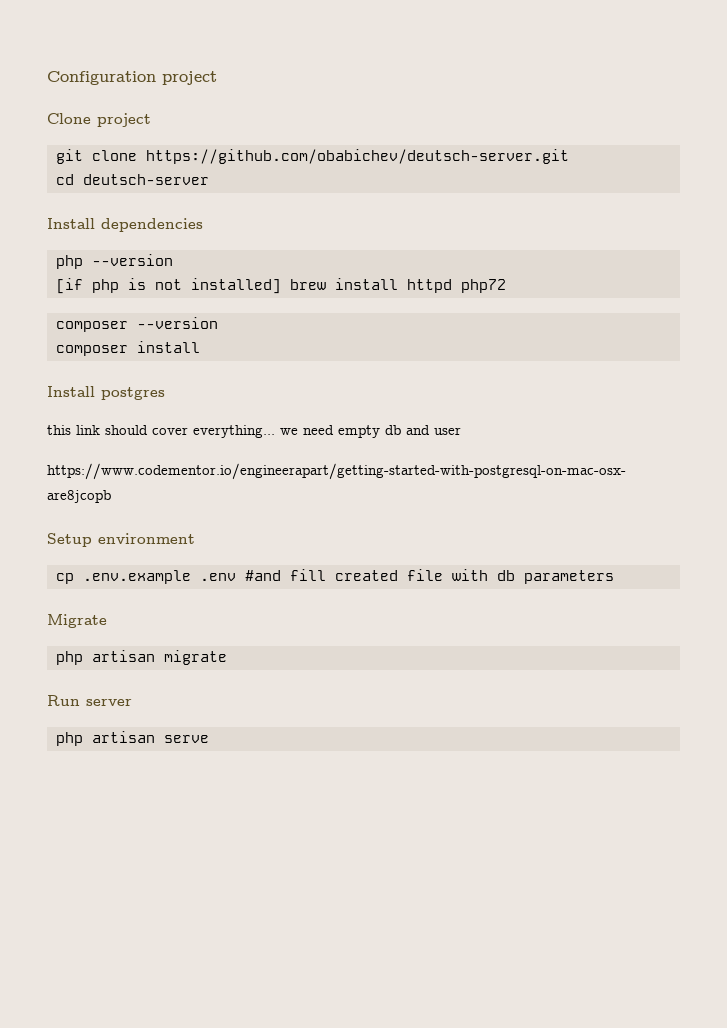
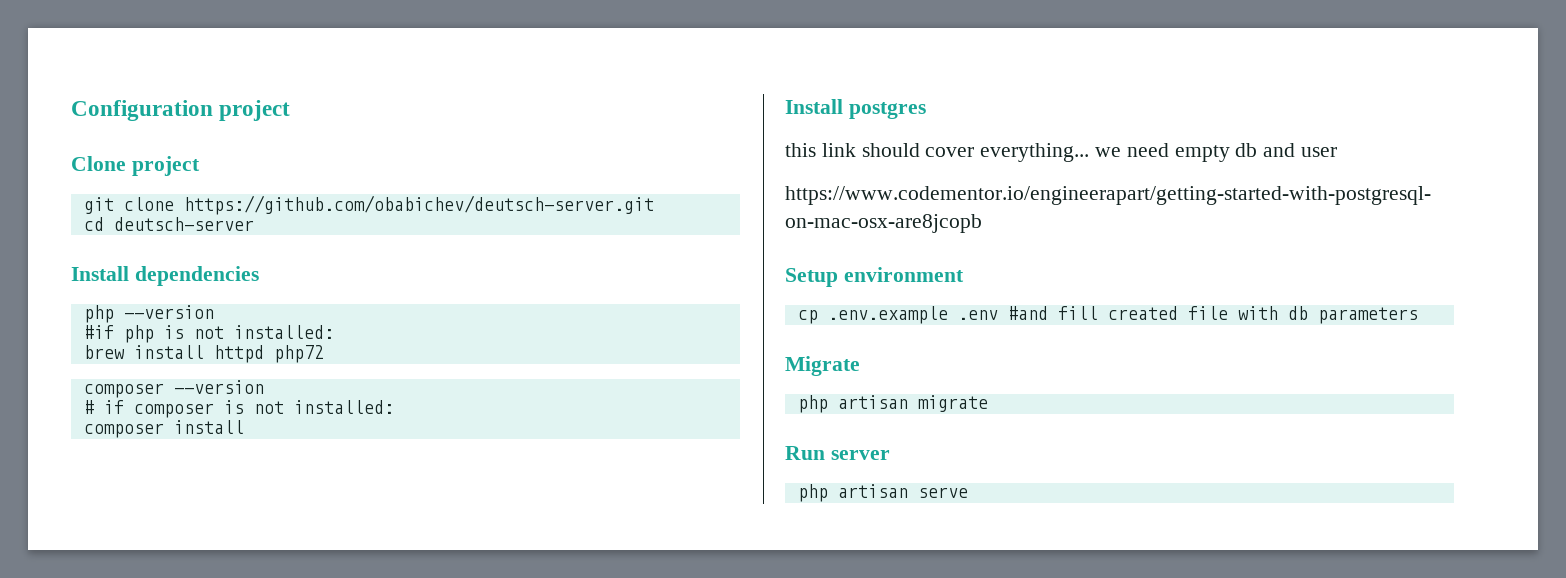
[55,278,83,294] [if -> [83,325,114,339] #if
[190,278,281,294] installed] -> [233,325,334,339] installed: //
(218, 323) none -> [83,400,394,418] // # if composer is not installed:

